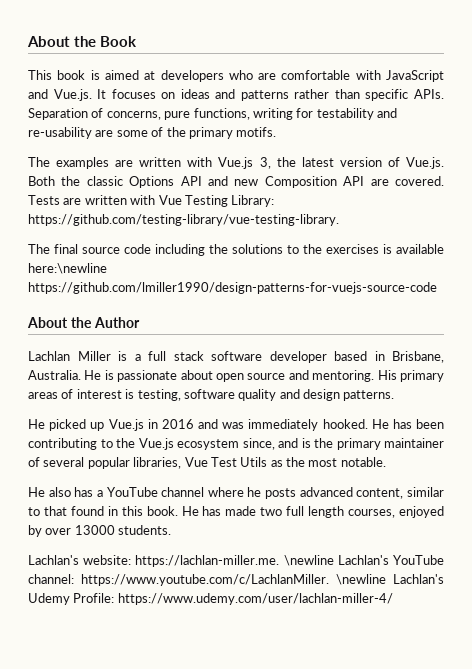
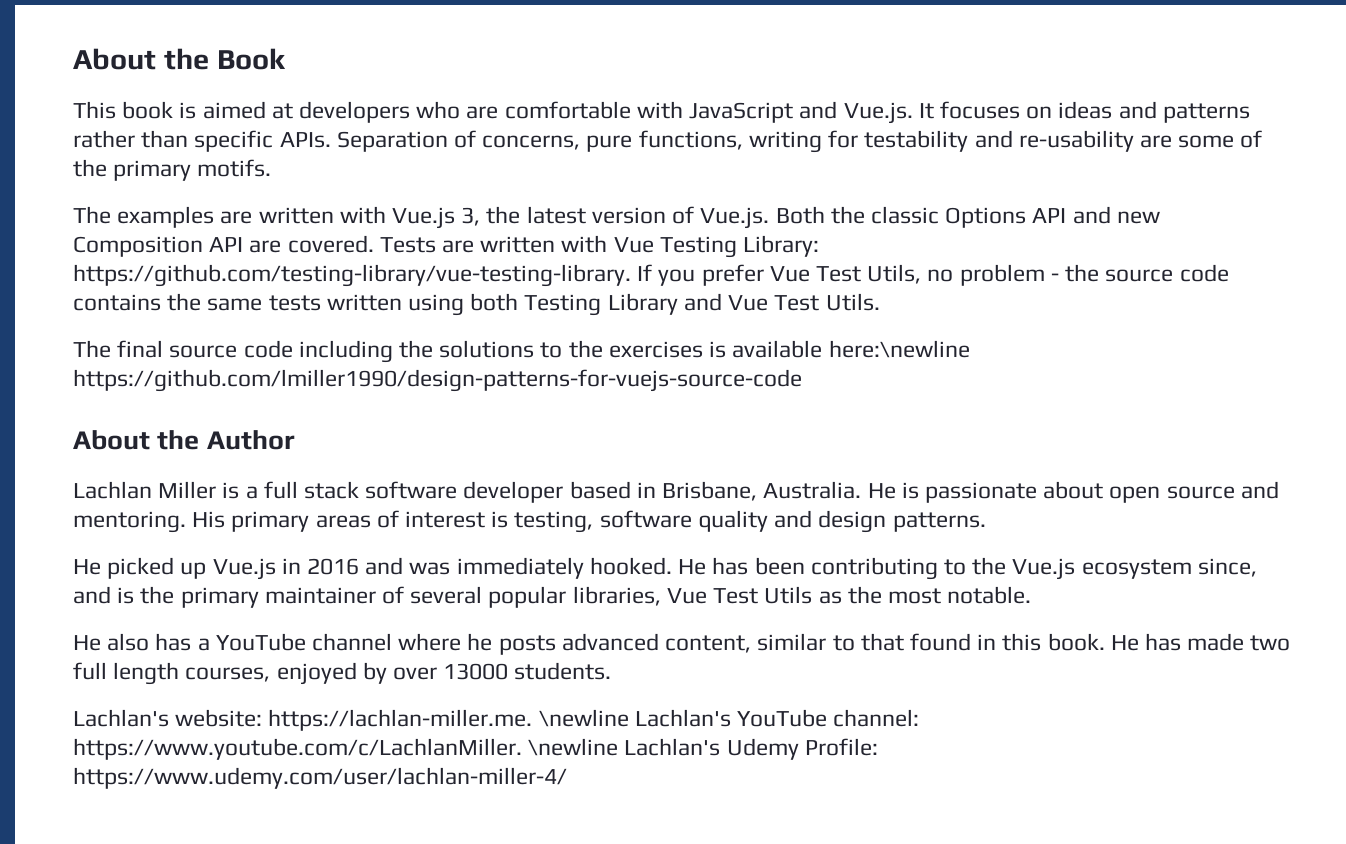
(339, 220) none -> [637,264,1229,286] [73,293,880,316] If you prefer Vue Test Utils, no problem - the source code contains the same tests written using both Testing Library and Vue Test Utils.

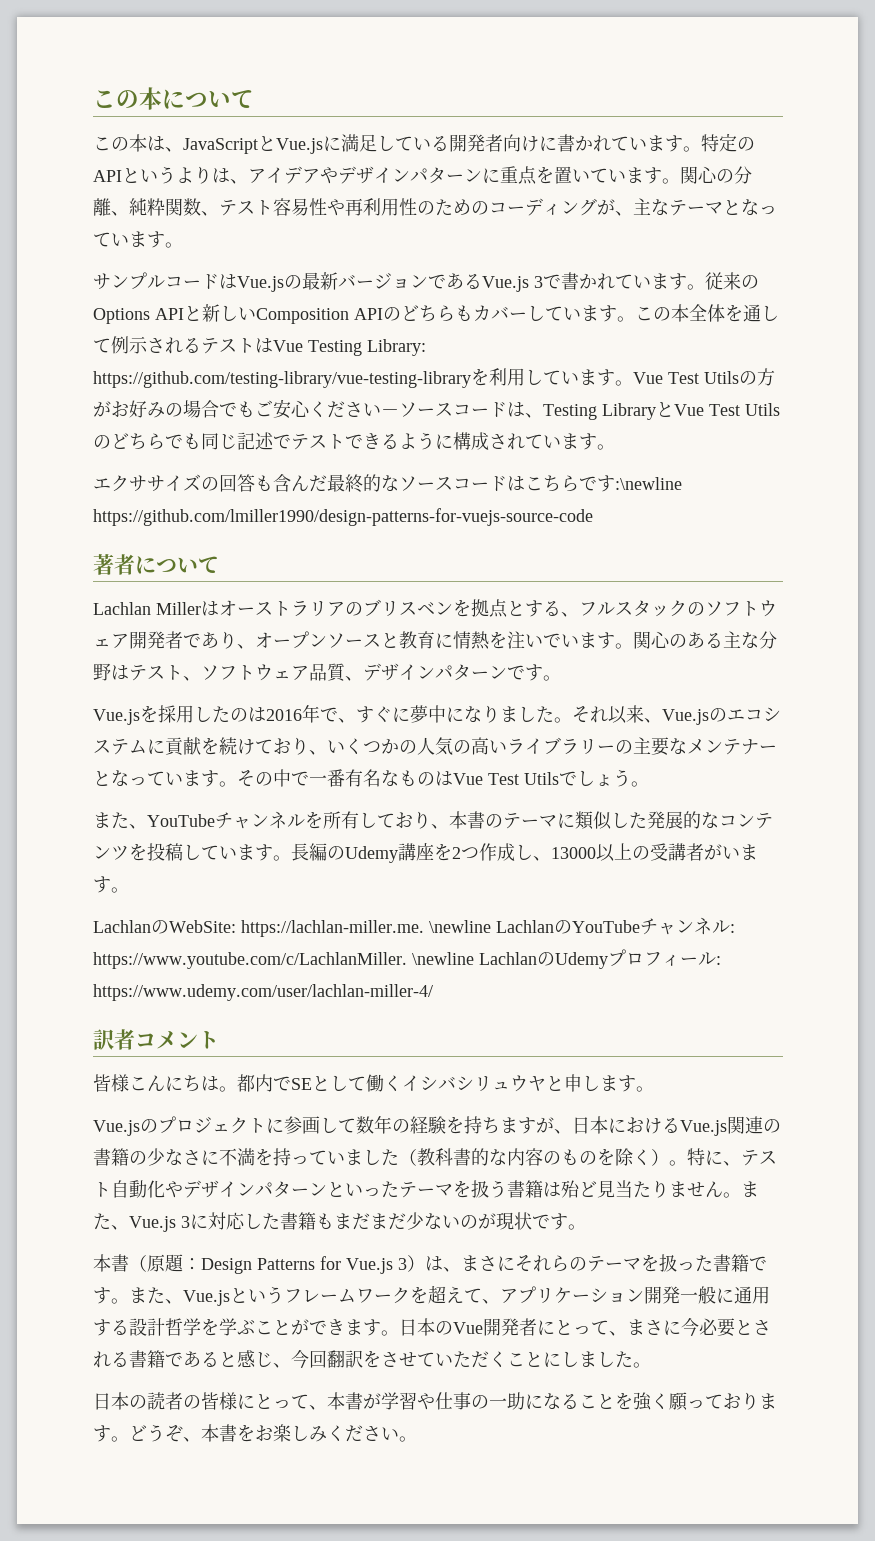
[73,48,286,70] [73,101,1250,124] [73,130,1263,153] [73,159,272,181] [73,206,1160,229] [73,235,820,258] [73,264,1229,287] [73,293,519,316] About the Book // This book is aimed at developers who are comfortable with JavaScript and Vue.js. It focuses on ideas and patterns rather than specific APIs. Separation of concerns, pure functions, writing for testability and re-usability are some of the primary motifs. // The examples are written with Vue.js 3, the latest version of Vue.js. Both the classic Options API and new Composition API are covered. Tests are written with Vue Testing Library: https://github.com/testing-library/vue-testing-library. If you prefer Vue Test Utils, no problem - the source code contains the same tests written using both -> [93,87,254,110] [93,133,755,154] [93,166,752,185] [93,198,777,216] [93,231,183,248] [93,272,759,292] [93,304,779,324] [93,336,426,356] [93,368,775,388] [93,399,543,419] この本について // この本は、JavaScriptとVue.jsに満足している開発者向けに書かれています。特定のAPIというよりは、アイデアやデザインパターンに重点を置いています。関心の分離、純粋関数、テスト容易性や再利用性のためのコーディングが、主なテーマとなっています。 // サンプルコードはVue.jsの最新バージョンであるVue.js 3で書かれています。従来のOptions APIと新しいComposition APIのどちらもカバーしています。この本全体を通して例示されるテストはVue Testing Library: https://github.com/testing-library/vue-testing-libraryを利用しています。Vue Test Utilsの方がお好みの場合でもご安心ください－ソースコードは、
[683,293,880,311] [73,340,970,363] [73,369,802,392] [73,430,295,450] [73,481,1279,503] [73,510,986,533] [73,557,1257,580] [73,586,1032,608] [73,633,1291,655] [73,662,612,685] [73,709,920,731] [73,738,878,760] [73,767,567,789] and Vue Test Utils. // The final source code including the solutions to the exercises is available here:\newline https://github.com/lmiller1990/design-patterns-for-vuejs-source-code // About the Author // Lachlan Miller is a full stack software developer based in Brisbane, Australia. He is passionate about open source and mentoring. His primary areas of interest is testing, software quality and design patterns. // He picked up Vue.js in 2016 and was immediately hooked. He has been contributing to the Vue.js ecosystem since, and is the primary maintainer of several popular libraries, Vue Test Utils as the most notable. // He also has a YouTube channel where he posts advanced content, similar to that found in this book. He has made two full length courses, enjoyed by over 13000 students. // Lachlan's website: https://lachlan-miller.me. \newline Lachlan's YouTube channel: https://www.youtube.com/c/LachlanMiller. \newline Lachlan's Udemy Profile: https://www.udemy.com/user/lachlan-miller-4/ -> [656,402,780,417] [93,432,615,450] [93,474,682,493] [93,508,593,526] [93,554,219,575] [93,599,777,618] [93,631,777,650] [93,663,561,682] [93,704,781,725] [93,737,777,756] [93,769,649,787] [93,811,773,830] [93,843,758,863] [93,876,129,893] [93,917,735,937] [93,949,721,969] [93,984,433,1001] [93,1029,219,1050] [93,1074,654,1092] [93,1115,781,1136] [93,1148,777,1166] [93,1180,759,1198] [93,1212,586,1232] [93,1254,767,1274] [93,1285,770,1306] [93,1318,771,1337] [93,1350,651,1369] [93,1392,777,1411] [93,1424,417,1442] とVue Test Utilsのどちらでも同じ記述でテストできるように構成されています。 // エクササイズの回答も含んだ最終的なソースコードはこちらです:\newline https://github.com/lmiller1990/design-patterns-for-vuejs-source-code // 著者について // Lachlan Millerはオーストラリアのブリスベンを拠点とする、フルスタックのソフトウェア開発者であり、オープンソースと教育に情熱を注いでいます。関心のある主な分野はテスト、ソフトウェア品質、デザインパターンです。 // Vue.jsを採用したのは2016年で、すぐに夢中になりました。それ以来、Vue.jsのエコシステムに貢献を続けており、いくつかの人気の高いライブラリーの主要なメンテナーとなっています。その中で一番有名なものはVue Test Utilsでしょう。 // また、YouTubeチャンネルを所有しており、本書のテーマに類似した発展的なコンテンツを投稿しています。長編のUdemy講座を2つ作成し、13000以上の受講者がいます。 // LachlanのWebSite: https://lachlan-miller.me. \newline LachlanのYouTubeチャンネル: https://www.youtube.com/c/LachlanMiller. \newline LachlanのUdemyプロフィール: https://www.udemy.com/user/lachlan-miller-4/ // 訳者コメント // 皆様こんにちは。都内でSEとして働くイシバシリュウヤと申します。 // Vue.jsのプロジェクトに参画して数年の経験を持ちますが、日本におけるVue.js関連の書籍の少なさに不満を持っていました（教科書的な内容のものを除く）。特に、テスト自動化やデザインパターンといったテーマを扱う書籍は殆ど見当たりません。また、Vue.js 3に対応した書籍もまだまだ少ないのが現状です。 // 本書（原題：Design Patterns for Vue.js 3）は、まさにそれらのテーマを扱った書籍です。また、Vue.jsというフレームワークを超えて、アプリケーション開発一般に通用する設計哲学を学ぶことができます。日本のVue開発者にとって、まさに今必要とされる書籍であると感じ、今回翻訳をさせていただくことにしました。 // 日本の読者の皆様にとって、本書が学習や仕事の一助になることを強く願っております。どうぞ、本書をお楽しみください。

